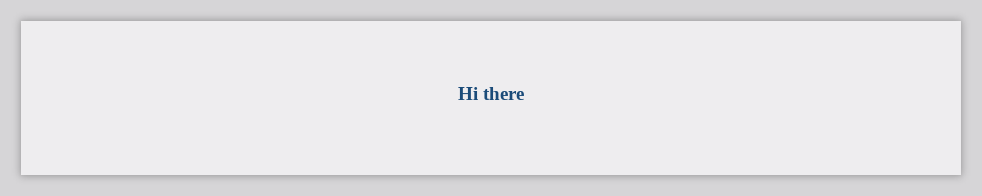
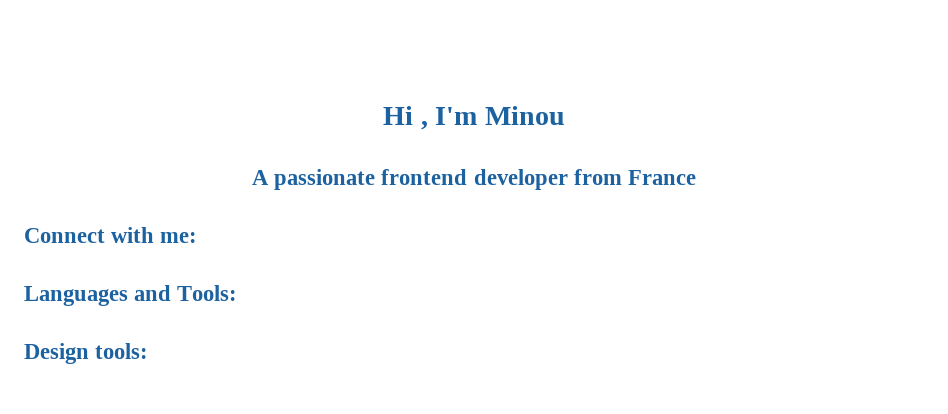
[483,87,525,100] there -> [420,106,565,130] [252,169,696,190] [24,227,198,243] [24,285,238,306] [24,343,149,364] , I'm Minou // A passionate frontend developer from France // Connect with me: // Languages and Tools: // Design tools:

